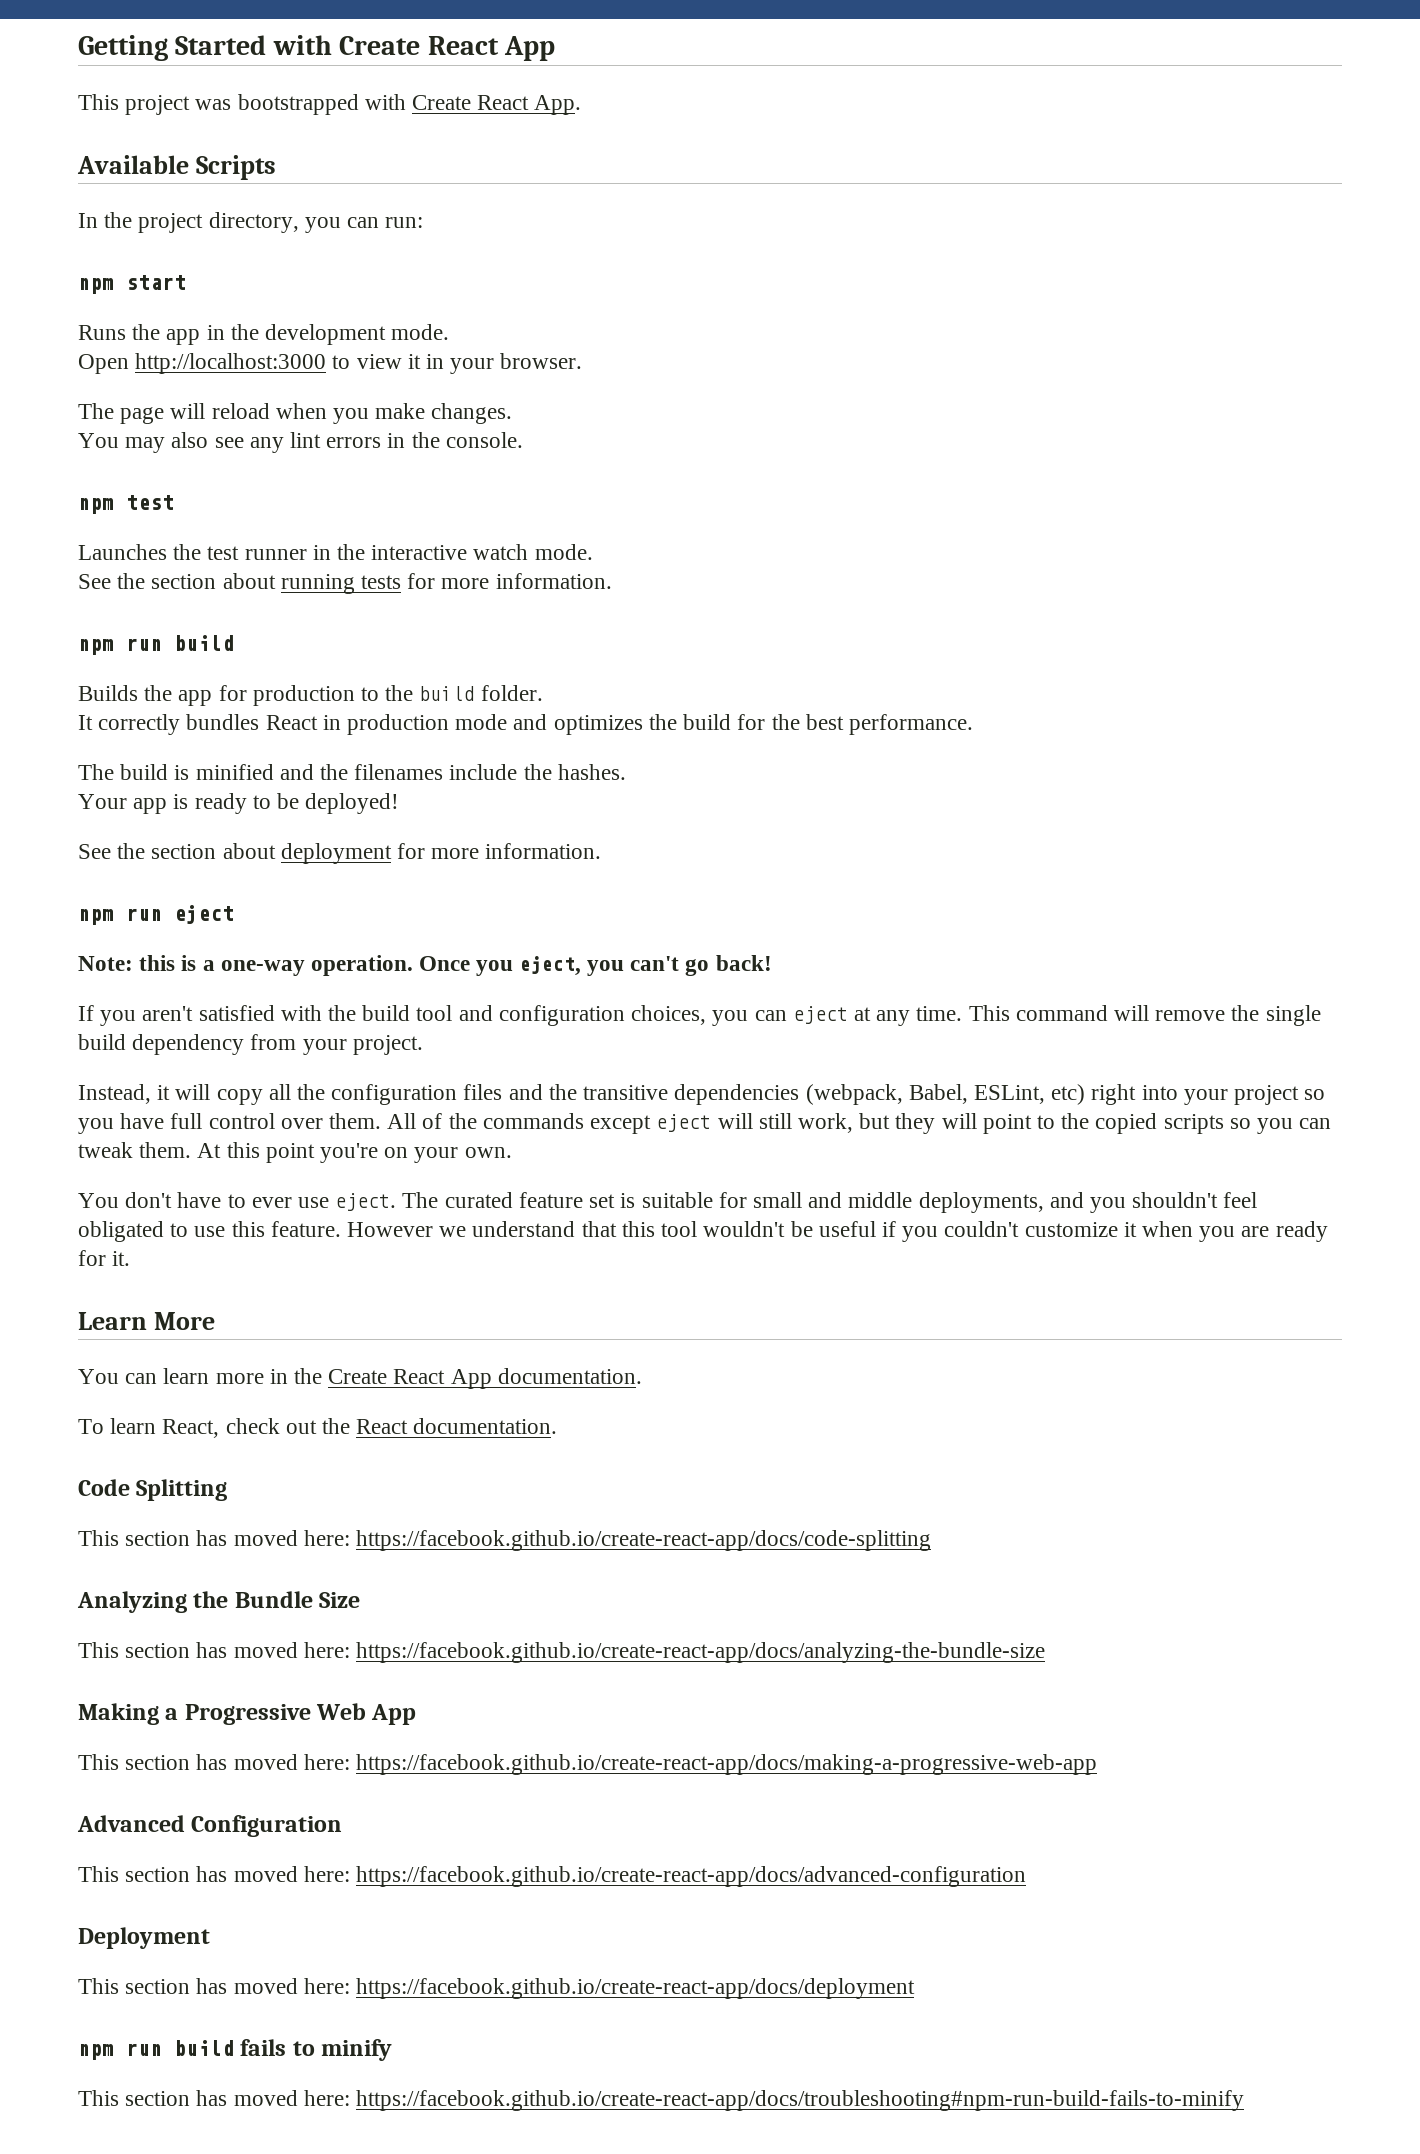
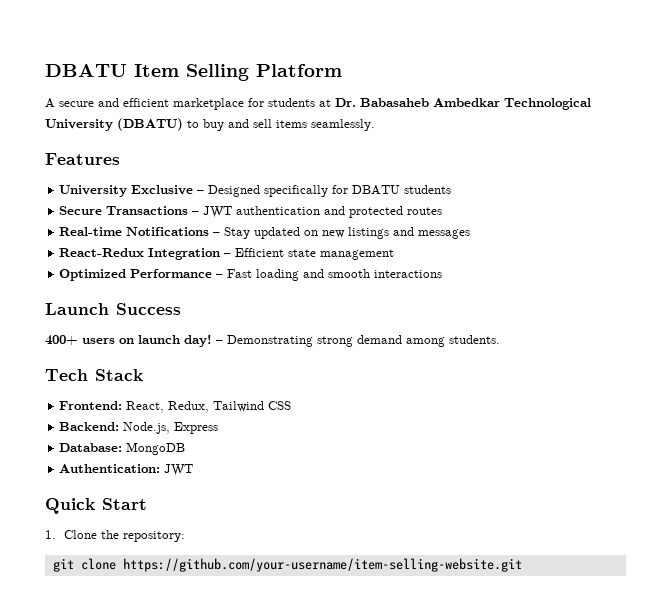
[78,35,556,61] [78,94,582,115] [77,155,276,180] [78,212,424,233] [78,275,186,294] [78,324,450,345] [78,353,583,374] [78,403,513,424] [78,432,523,453] [78,495,174,514] [78,544,593,560] [78,573,612,594] [78,635,234,655] [78,685,543,706] [78,714,973,735] [78,764,626,780] [78,793,400,814] [78,843,602,864] [78,905,234,925] [78,955,772,976] [78,1005,1321,1026] [78,1034,423,1055] [78,1084,1326,1105] [78,1113,1332,1134] [78,1142,512,1163] [78,1192,1258,1213] [78,1221,1328,1242] [78,1250,131,1266] [78,1312,215,1330] [78,1368,642,1389] [78,1418,558,1438] [78,1479,228,1501] [78,1530,932,1551] [77,1591,361,1613] [78,1642,1046,1663] [78,1703,417,1725] [78,1754,1098,1775] [77,1815,343,1837] [78,1866,1027,1887] [78,1927,210,1949] [78,1978,916,1999] [78,2039,393,2061] [78,2090,1245,2111] Getting Started with Create React App // This project was bootstrapped with Create React App. // Available Scripts // In the project directory, you can run: // npm start // Runs the app in the development mode. // Open http://localhost:3000 to view it in your browser. // The page will reload when you make changes. // You may also see any lint errors in the console. // npm test // Launches the test runner in the interactive watch mode. // See the section about running tests for more information. // npm run build // Builds the app for production to the build folder. // It correctly bundles React in production mode and optimizes the build for the best performance. // The build is minified and the filenames include the hashes. // Your app is ready to be deployed! // See the section about deployment for more information. // npm run eject // Note: this is a one-way operation. Once you eject, you can't go back! // If you aren't satisfied with the build tool and configuration choices, you can eject at any time. This command will remove the single build dependency from your project. // Instead, it will copy all the configuration files and the transitive dependencies (webpack, Babel, ESLint, etc) right into your project so you have full control over them. All of the commands except eject will still work, but they will point to the copied scripts so you can tweak them. At this point you're on your own. // You don't have to ever use eject. The curated feature set is suitable for small and middle deployments, and you shouldn't feel obligated to use this feature. However we understand that this tool wouldn't be useful if you couldn't customize it when you are ready for it. // Learn More // You can learn more in the Create React App documentation. // To learn React, check out the React documentation. // Code Splitting // This section has moved here: https://facebook.github.io/create-react-app/docs/code-splitting // Analyzing the Bundle Size // This section has moved here: https://facebook.github.io/create-react-app/docs/analyzing-the-bundle-size // Making a Progressive Web App // This section has moved here: https://facebook.github.io/create-react-app/docs/making-a-progressive-web-app // Advanced Configuration // This section has moved here: https://facebook.github.io/create-react-app/docs/advanced-configuration // Deployment // This section has moved here: https://facebook.github.io/create-react-app/docs/deployment // npm run build fails to minify // This section has moved here: https://facebook.github.io/create-react-app/docs/troubleshooting#npm-run-build-fails-to-minify -> [45,64,342,81] [45,98,591,110] [45,118,375,131] [45,153,120,165] [59,185,452,197] [59,206,443,218] [59,227,471,239] [59,248,395,260] [59,269,443,281] [45,303,181,315] [45,334,500,347] [45,369,143,381] [59,401,292,413] [59,422,219,434] [59,442,186,455] [59,464,194,476] [45,498,147,514] [45,530,185,542] [52,558,522,572] DBATU Item Selling Platform // A secure and efficient marketplace for students at Dr. Babasaheb Ambedkar Technological University (DBATU) to buy and sell items seamlessly. // Features // University Exclusive – Designed specifically for DBATU students // Secure Transactions – JWT authentication and protected routes // Real-time Notifications – Stay updated on new listings and messages // React-Redux Integration – Efficient state management // Optimized Performance – Fast loading and smooth interactions // Launch Success // 400+ users on launch day! – Demonstrating strong demand among students. // Tech Stack // Frontend: React, Redux, Tailwind CSS // Backend: Node.js, Express // Database: MongoDB // Authentication: JWT // Quick Start // 1. Clone the repository: // git clone https://github.com/your-username/item-selling-website.git

